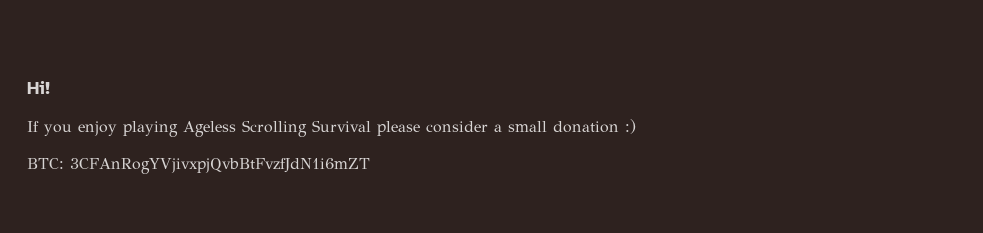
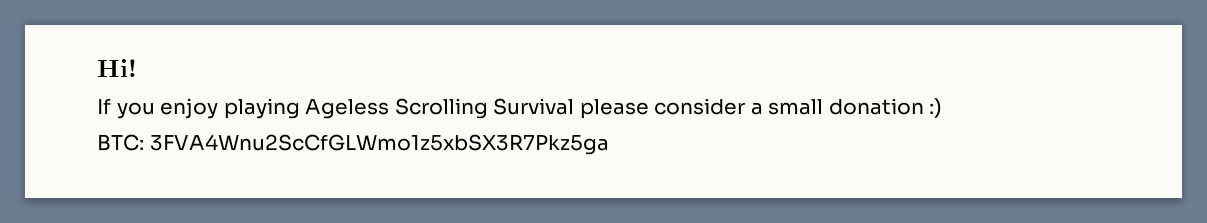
[70,158,370,174] 3CFAnRogYVjivxpjQvbBtFvzfJdN1i6mZT -> [149,134,609,155] 3FVA4Wnu2ScCfGLWmo1z5xbSX3R7Pkz5ga

